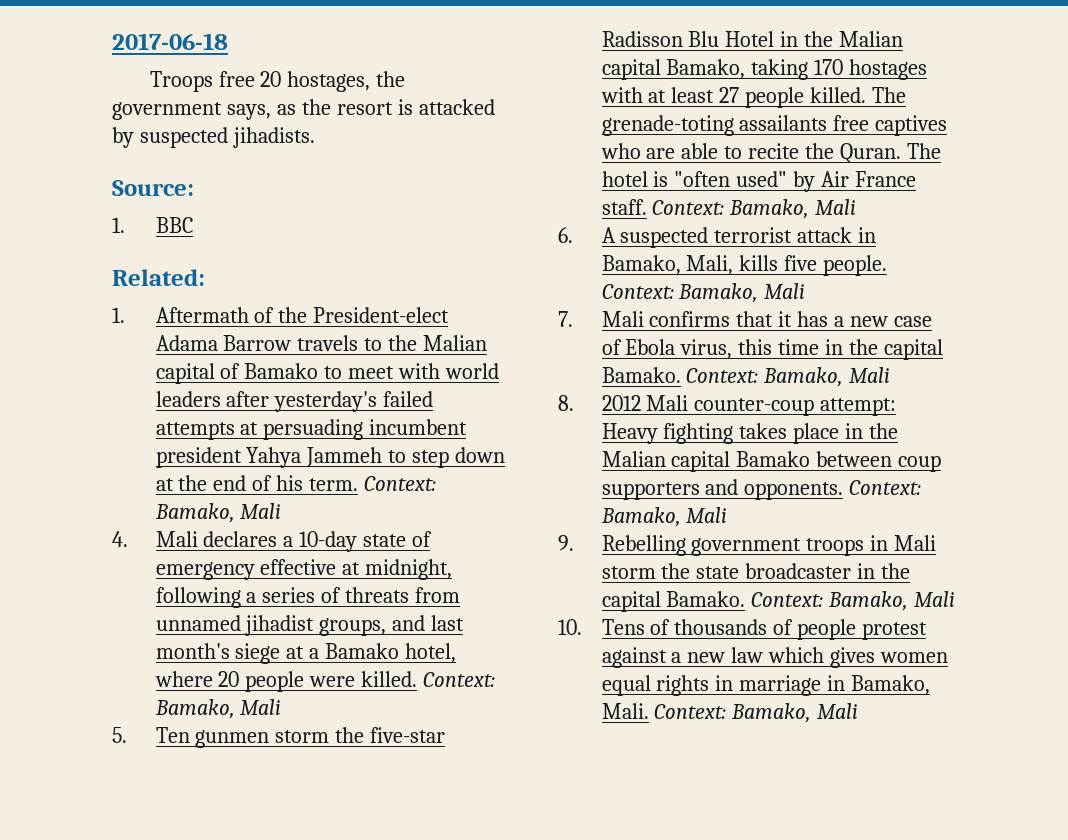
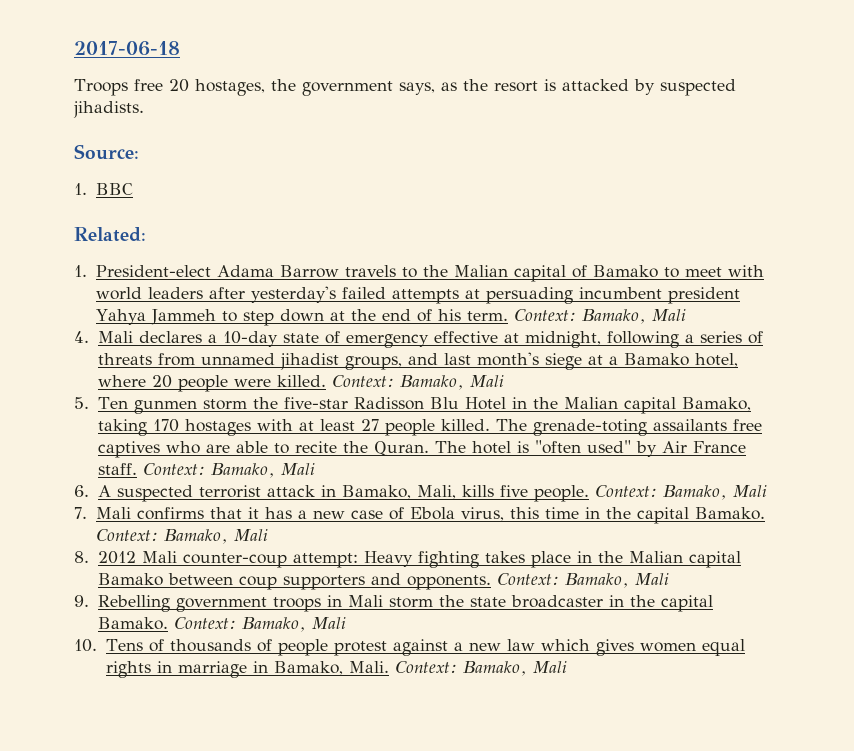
[155,307,308,323] Aftermath of the -> (87, 271) none

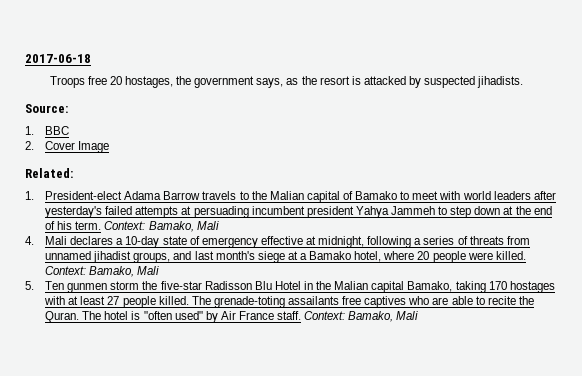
(133, 189) none -> [25,141,110,153] // 2. Cover Image
[74,485,767,502] [74,507,765,524] [95,529,268,544] [74,551,741,568] [97,573,669,590] [74,595,713,612] [97,617,346,632] [74,639,745,656] [105,661,567,678] // 6. A suspected terrorist attack in Bamako, Mali, kills five people. Context: Bamako, Mali // 7. Mali confirms that it has a new case of Ebola virus, this time in the capital Bamako. Context: Bamako, Mali // 8. 2012 Mali counter-coup attempt: Heavy fighting takes place in the Malian capital Bamako between coup supporters and opponents. Context: Bamako, Mali // 9. Rebelling government troops in Mali storm the state broadcaster in the capital Bamako. Context: Bamako, Mali // 10. Tens of thousands of people protest against a new law which gives women equal rights in marriage in Bamako, Mali. Context: Bamako, Mali -> (419, 315) none

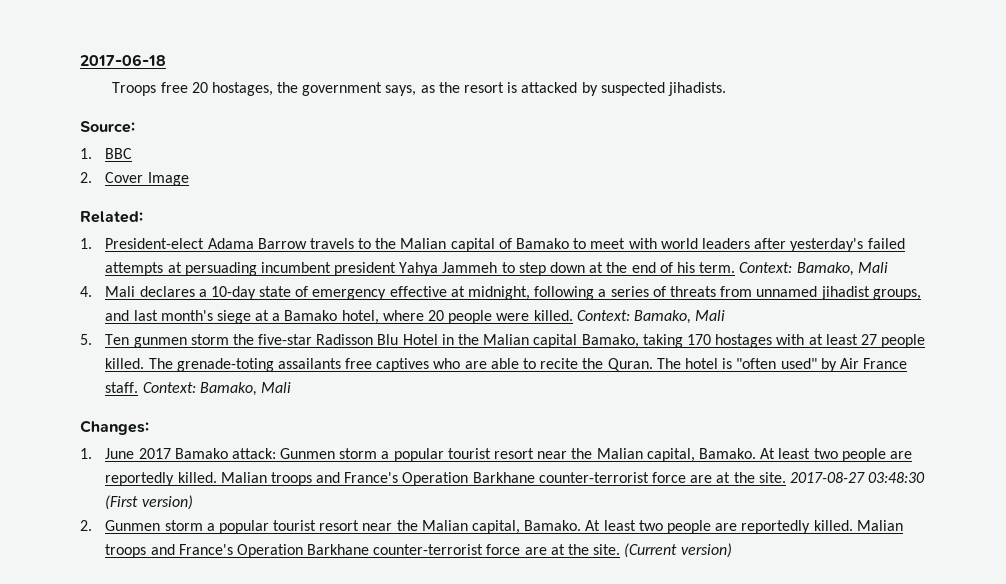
(419, 315) none -> [80,420,149,435] [80,448,912,462] [105,472,926,486] [105,495,193,510] [80,520,903,534] [105,543,732,558] // Changes: // 1. June 2017 Bamako attack: Gunmen storm a popular tourist resort near the Malian capital, Bamako. At least two people are reportedly killed. Malian troops and France's Operation Barkhane counter-terrorist force are at the site. 2017-08-27 03:48:30 (First version) // 2. Gunmen storm a popular tourist resort near the Malian capital, Bamako. At least two people are reportedly killed. Malian troops and France's Operation Barkhane counter-terrorist force are at the site. (Current version)

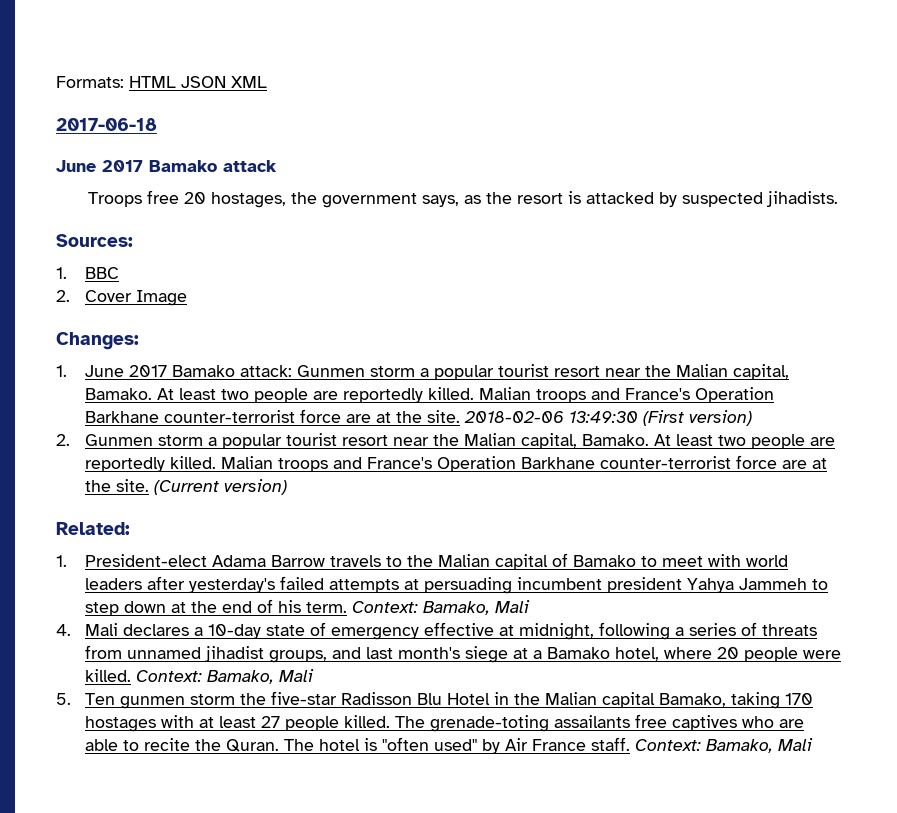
[80,54,166,66] 2017-06-18 -> [56,76,267,88] [56,118,157,131] [56,160,277,172] Formats: HTML JSON XML // 2017-06-18 // June 2017 Bamako attack
[80,121,135,133] Source: -> [56,234,133,247] Sources:
(189, 179) none -> [56,332,139,350] [56,364,789,380] [84,387,774,403] [84,409,752,426] [56,433,835,449] [84,455,827,472] [84,479,287,495] // Changes: // 1. June 2017 Bamako attack: Gunmen storm a popular tourist resort near the Malian capital, Bamako. At least two people are reportedly killed. Malian troops and France's Operation Barkhane counter-terrorist force are at the site. 2018-02-06 13:49:30 (First version) // 2. Gunmen storm a popular tourist resort near the Malian capital, Bamako. At least two people are reportedly killed. Malian troops and France's Operation Barkhane counter-terrorist force are at the site. (Current version)
[80,420,149,435] [80,448,912,462] [105,472,926,486] [105,495,193,510] [80,520,903,534] [105,543,732,558] // Changes: // 1. June 2017 Bamako attack: Gunmen storm a popular tourist resort near the Malian capital, Bamako. At least two people are reportedly killed. Malian troops and France's Operation Barkhane counter-terrorist force are at the site. 2017-08-27 03:48:30 (First version) // 2. Gunmen storm a popular tourist resort near the Malian capital, Bamako. At least two people are reportedly killed. Malian troops and France's Operation Barkhane counter-terrorist force are at the site. (Current version) -> (813, 744) none

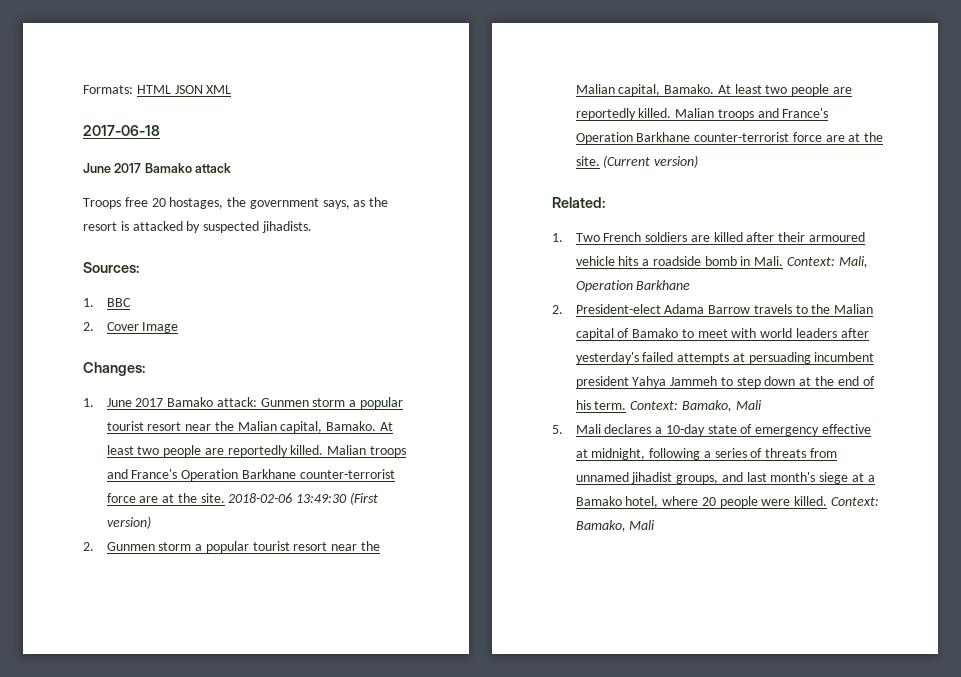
(67, 561) none -> [575,232,865,242] [575,256,868,268] [575,280,691,292] [552,305,563,314] Two French soldiers are killed after their armoured vehicle hits a roadside bomb in Mali. Context: Mali, Operation Barkhane // 2.
[56,624,71,636] 4. -> [552,425,563,434] 5.
[56,691,813,709] [84,714,804,732] [84,737,813,754] // 5. Ten gunmen storm the five-star Radisson Blu Hotel in the Malian capital Bamako, taking 170 hostages with at least 27 people killed. The grenade-toting assailants free captives who are able to recite the Quran. The hotel is "often used" by Air France staff. Context: Bamako, Mali -> (656, 525) none

